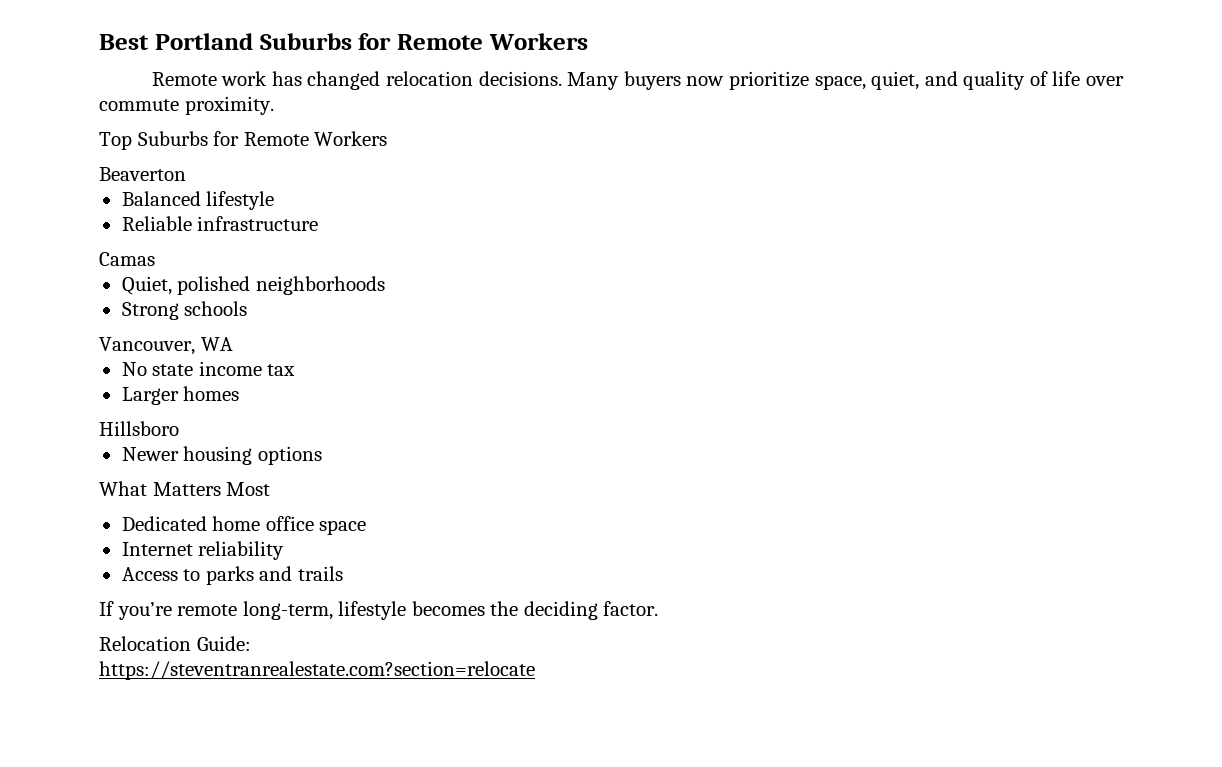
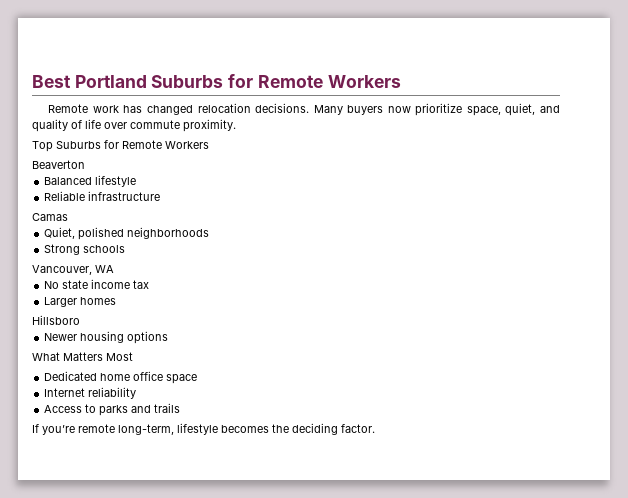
[99,636,251,651] [99,661,535,680] // Relocation Guide: // https://steventranrealestate.com?section=relocate -> (375, 428) none

